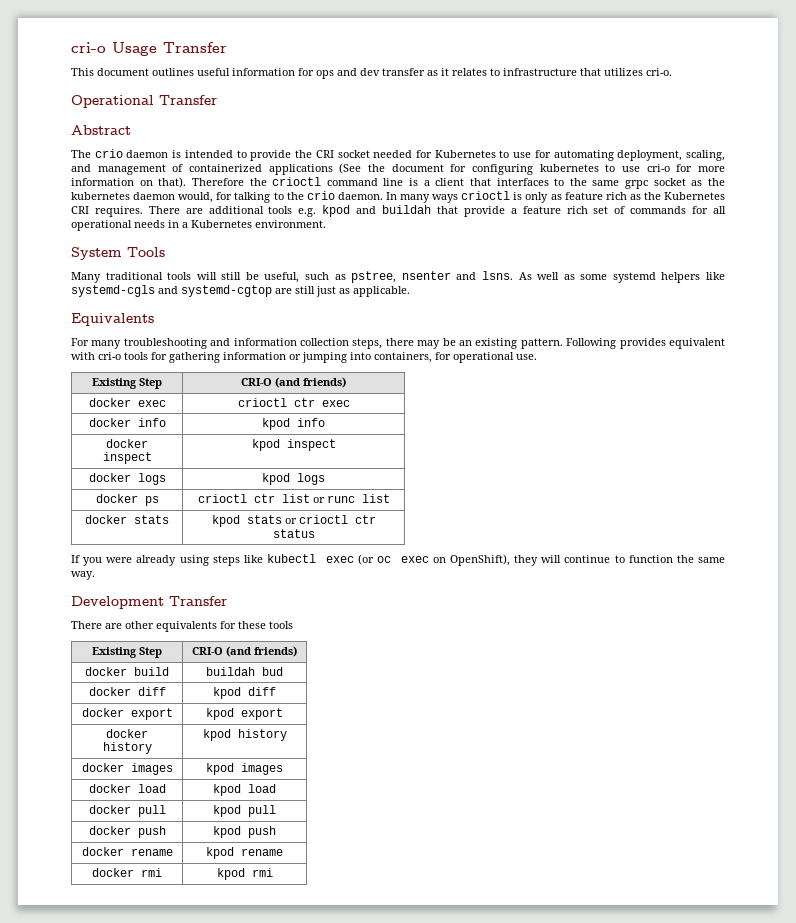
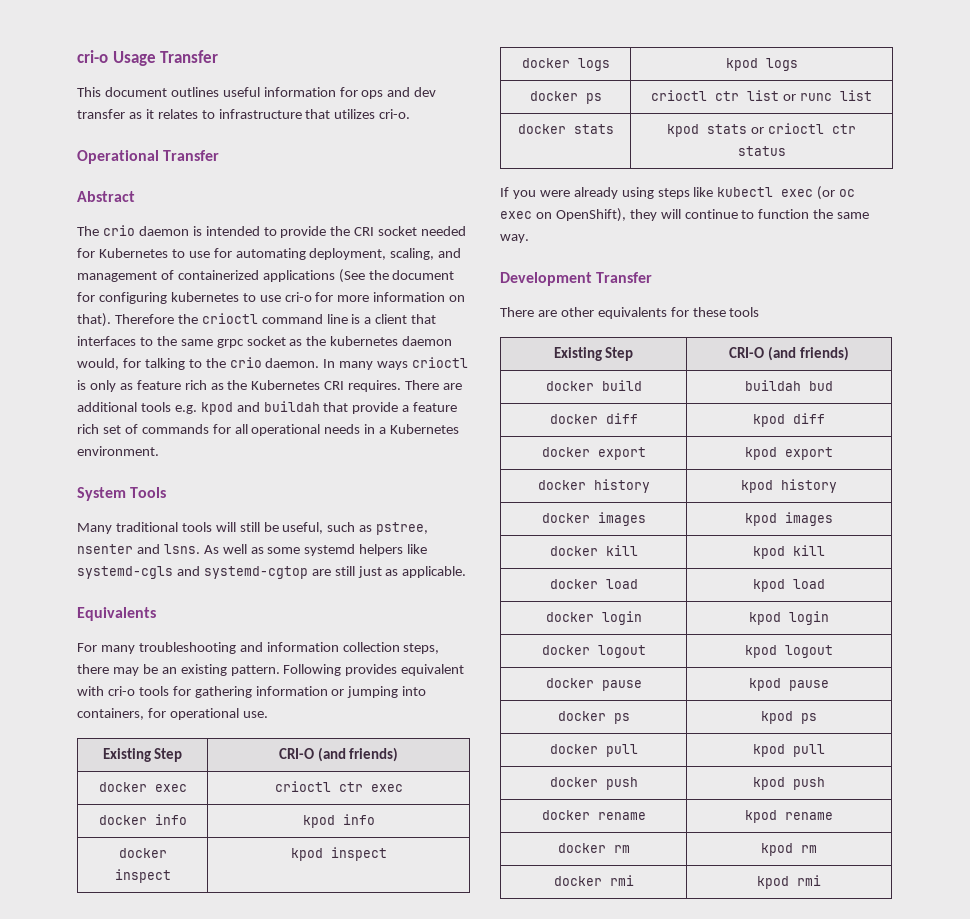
(283, 769) none -> [549,545,638,556] [753,545,825,559] // docker kill | kpod kill
(276, 788) none -> [545,611,642,625] [749,611,829,625] [541,645,646,658] [745,645,833,658] [545,678,642,691] [749,678,829,691] [557,711,630,724] [761,711,817,724] // docker login | kpod login // docker logout | kpod logout // docker pause | kpod pause // docker ps | kpod ps
(283, 852) none -> [557,843,630,853] [761,843,817,856] // docker rm | kpod rm

